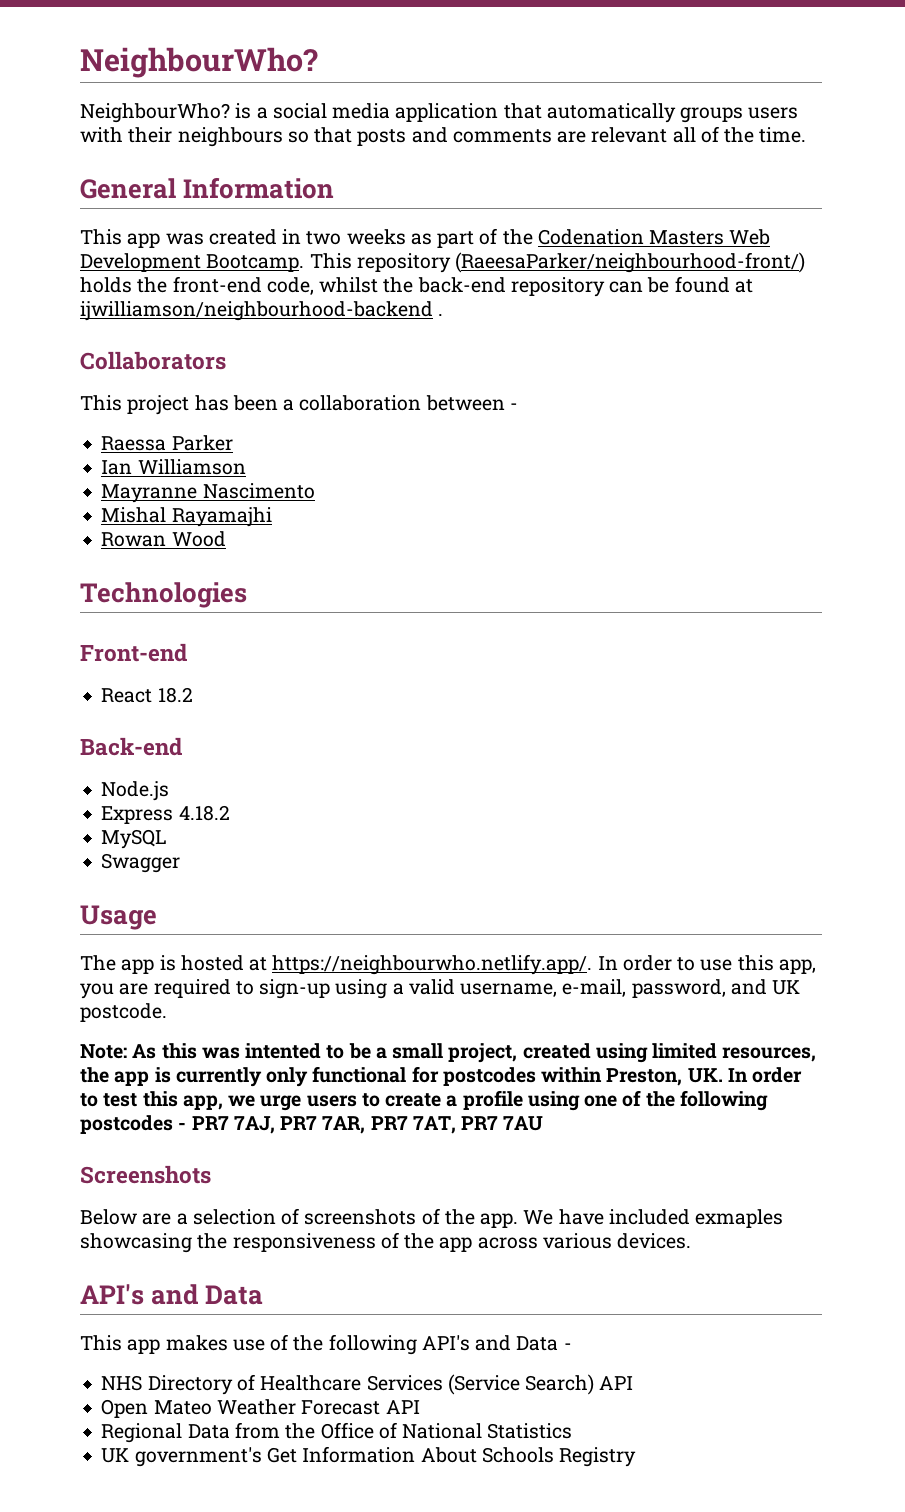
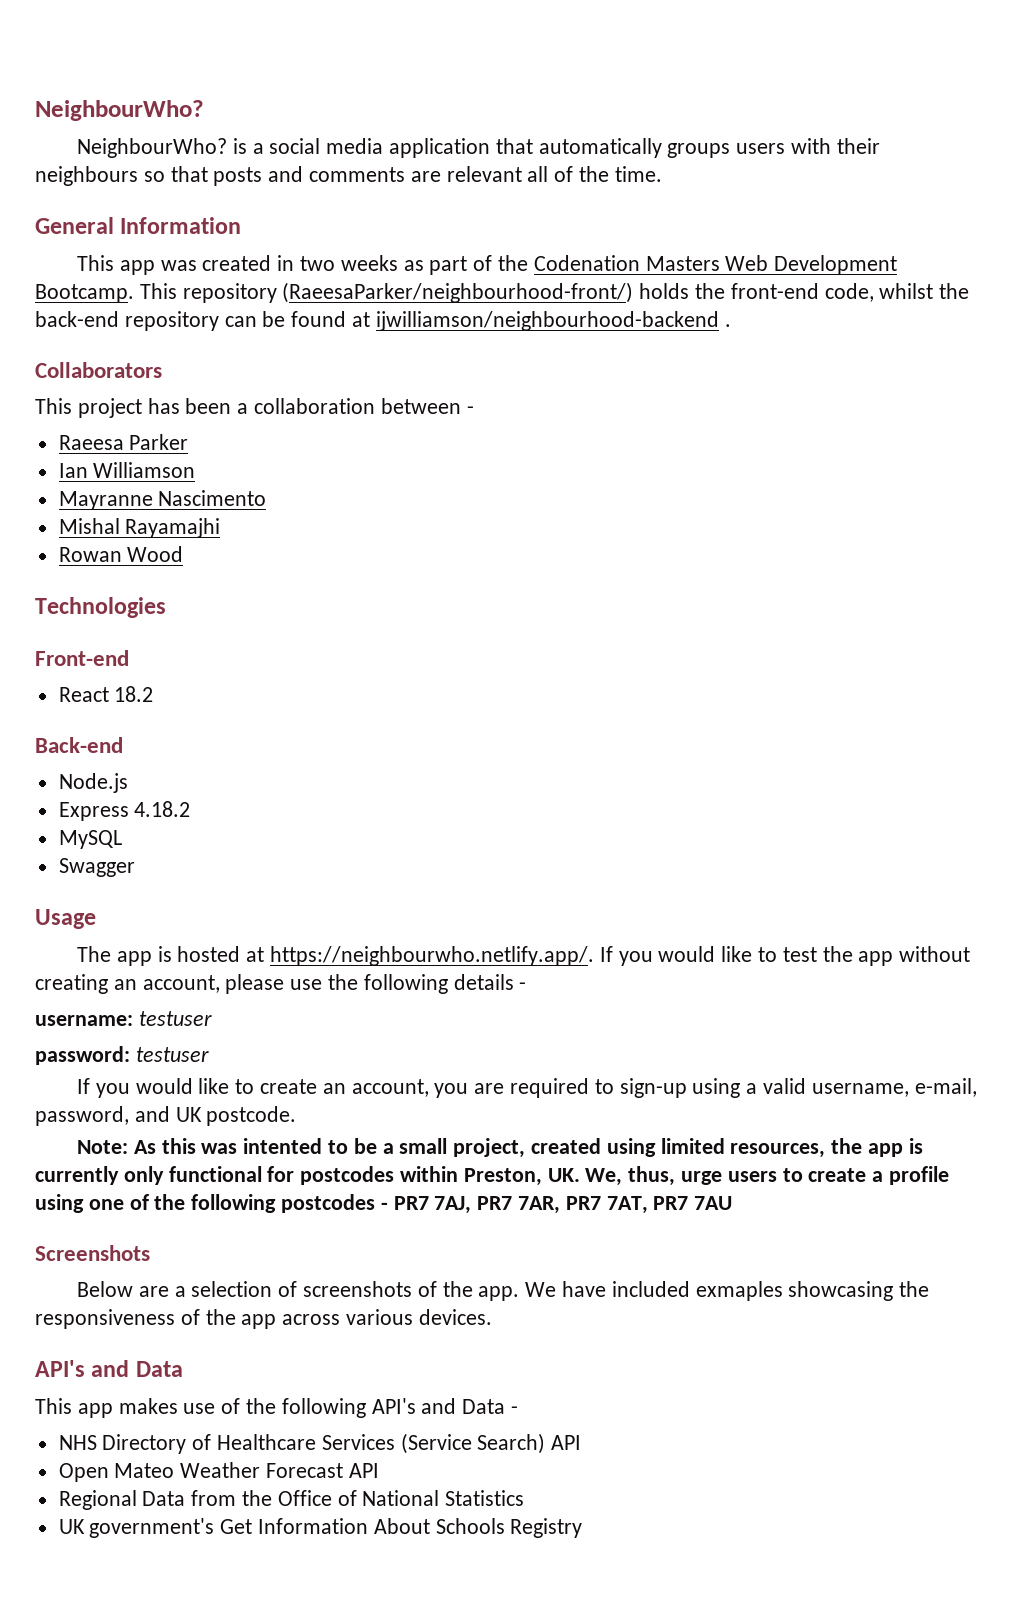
[101,436,167,451] Raessa -> [58,435,124,450] Raeesa
[597,955,816,974] In order to use this app, -> [599,946,971,966] [35,974,527,994] [35,1011,212,1026] [35,1046,209,1065] [76,1078,429,1098] If you would like to test the app without creating an account, please use the following details - // username: testuser // password: testuser // If you would like to create an account,
[727,1067,803,1083] [80,1091,256,1110] In order to test this app, we -> [585,1166,676,1186] We, thus,

